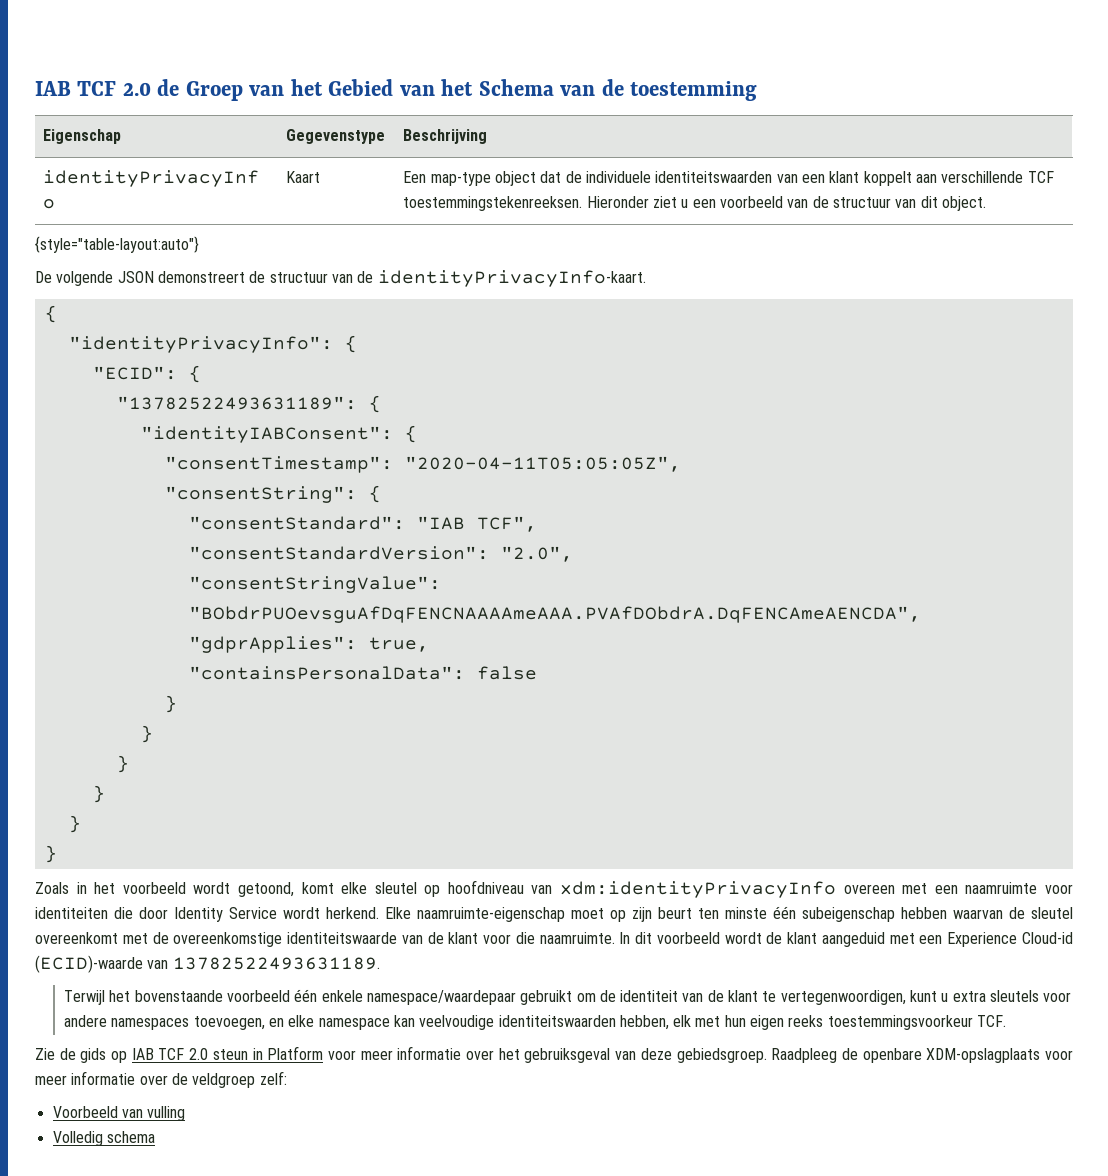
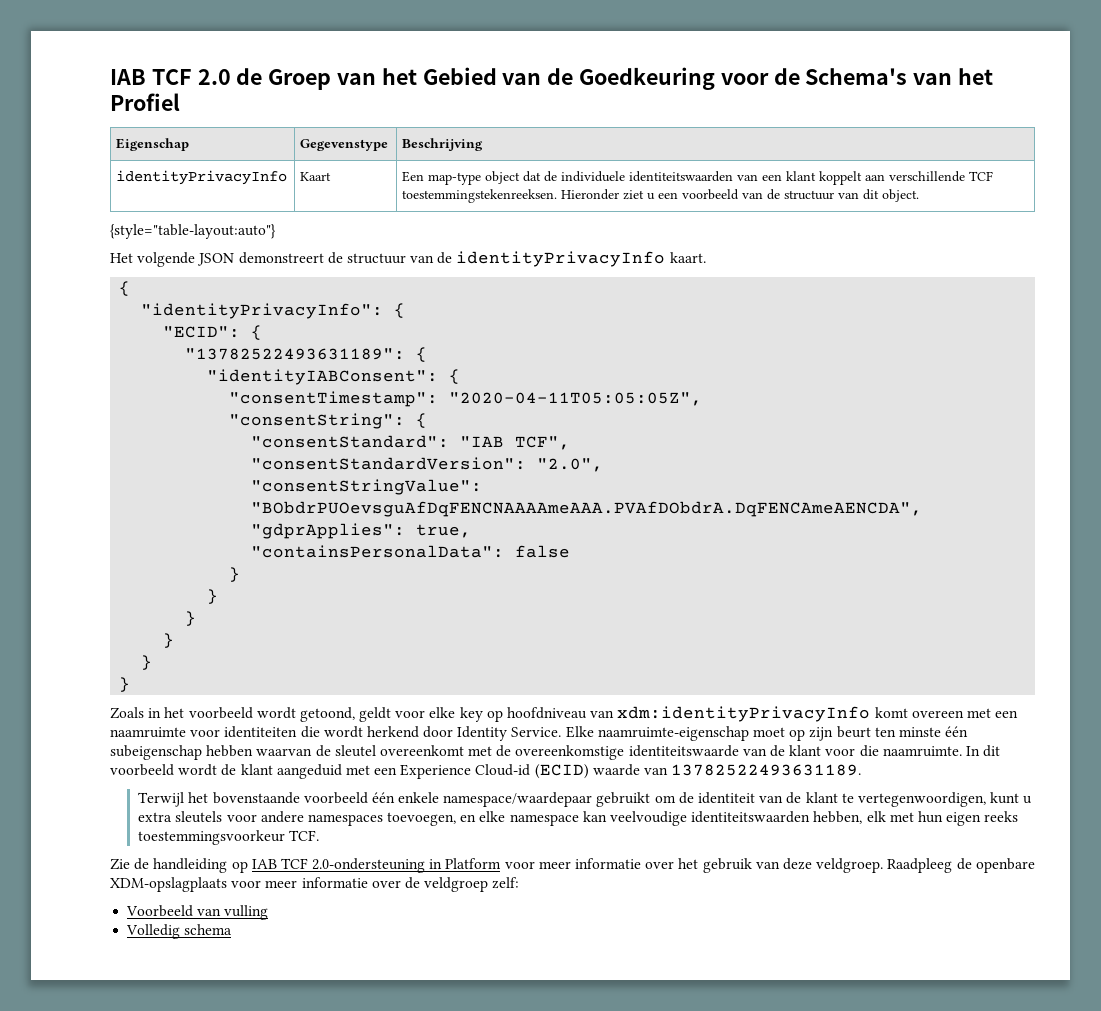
[441,79,758,101] het Schema van de toestemming -> [547,67,994,90] [110,93,180,111] de Goedkeuring voor de Schema's van het Profiel
[35,271,52,283] De -> [110,253,133,263] Het
[377,270,646,287] identityPrivacyInfo-kaart. -> [456,251,706,267] identityPrivacyInfo kaart.
[301,882,417,894] komt elke sleutel -> [359,707,483,722] geldt voor elke key
(837, 889) none -> [874,707,908,718] komt
[139,907,379,922] door Identity Service wordt herkend. -> [323,726,562,741] wordt herkend door Identity Service.
[35,955,143,973] (ECID)-waarde -> [534,764,640,779] (ECID) waarde
[80,1048,107,1063] gids -> [153,858,228,873] handleiding
[189,1048,248,1060] 2.0 steun -> [312,858,426,873] 2.0-ondersteuning
[524,1048,611,1063] gebruiksgeval -> [702,858,752,873] gebruik
[676,1048,767,1063] gebiedsgroep. -> [816,858,884,873] veldgroep.

